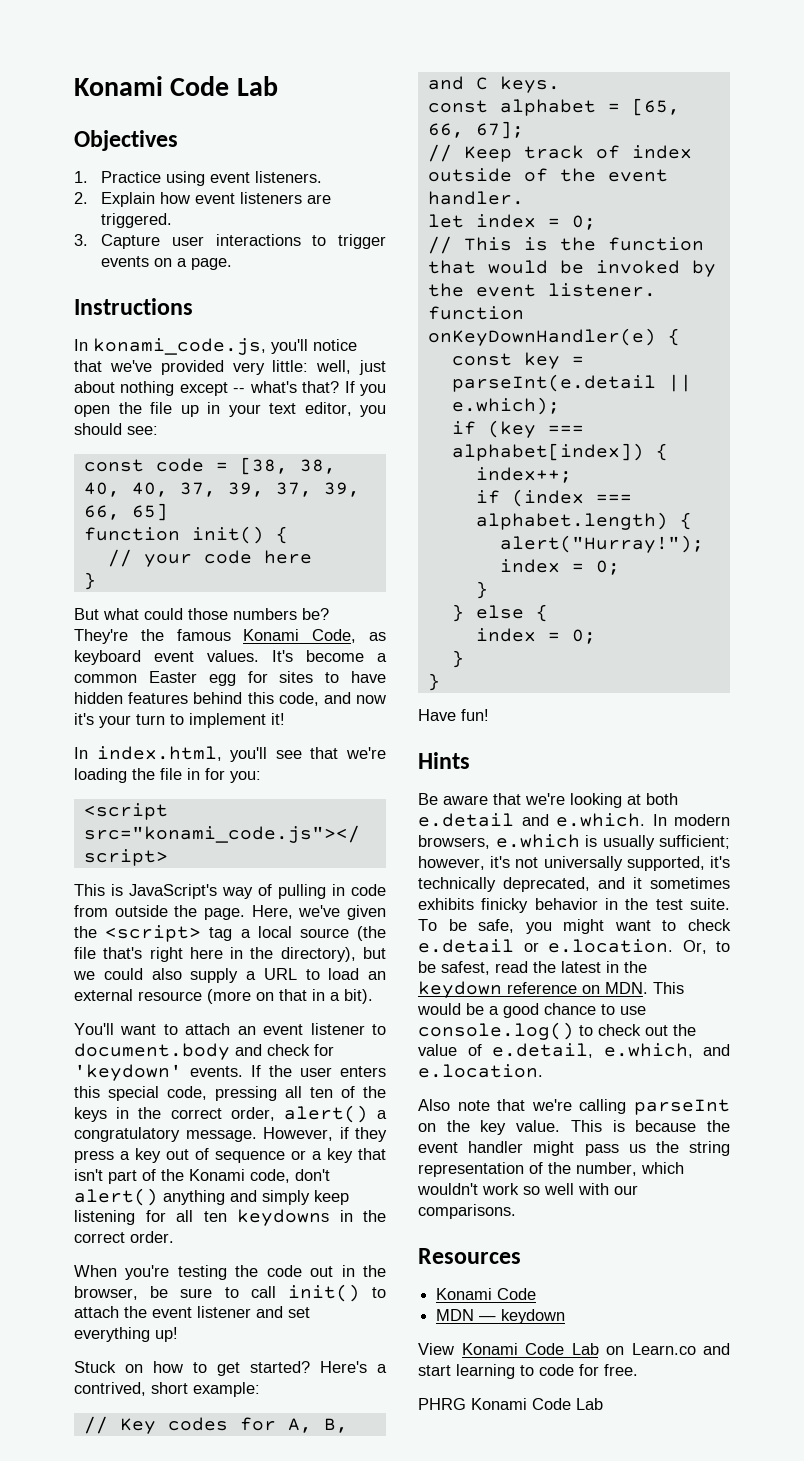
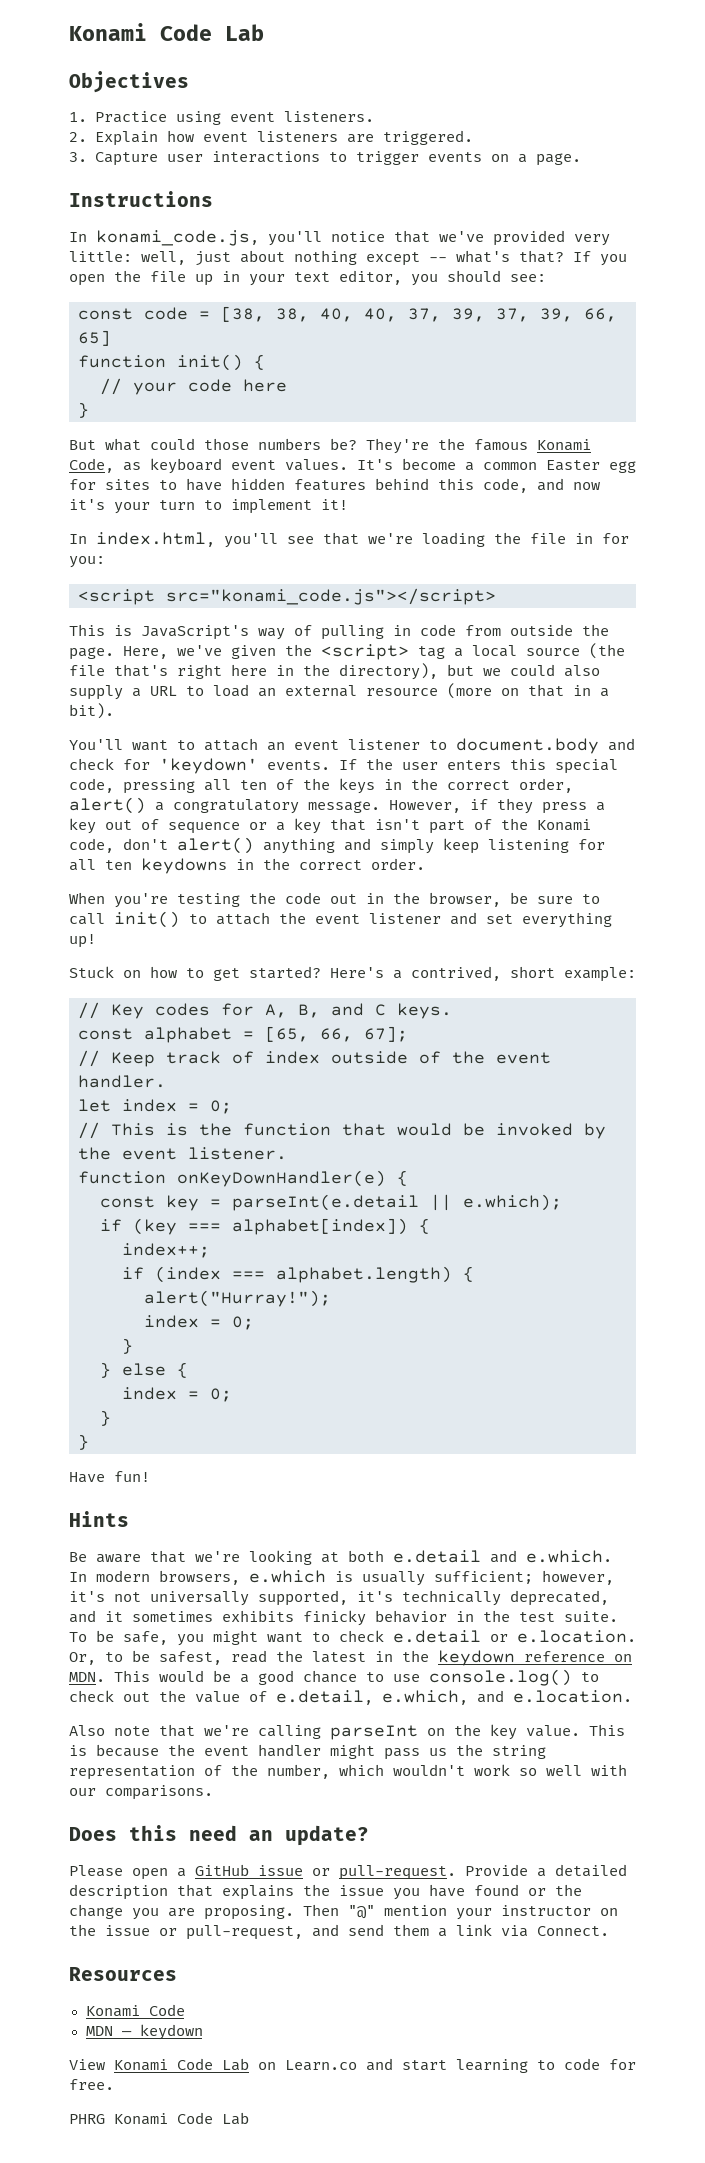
(516, 1211) none -> [69,1825,369,1846] [69,1864,627,1880] [69,1884,582,1900] [69,1904,618,1920] [69,1924,609,1940] // Does this need an update? // Please open a GitHub issue or pull-request. Provide a detailed description that explains the issue you have found or the change you are proposing. Then "@" mention your instructor on the issue or pull-request, and send them a link via Connect.

